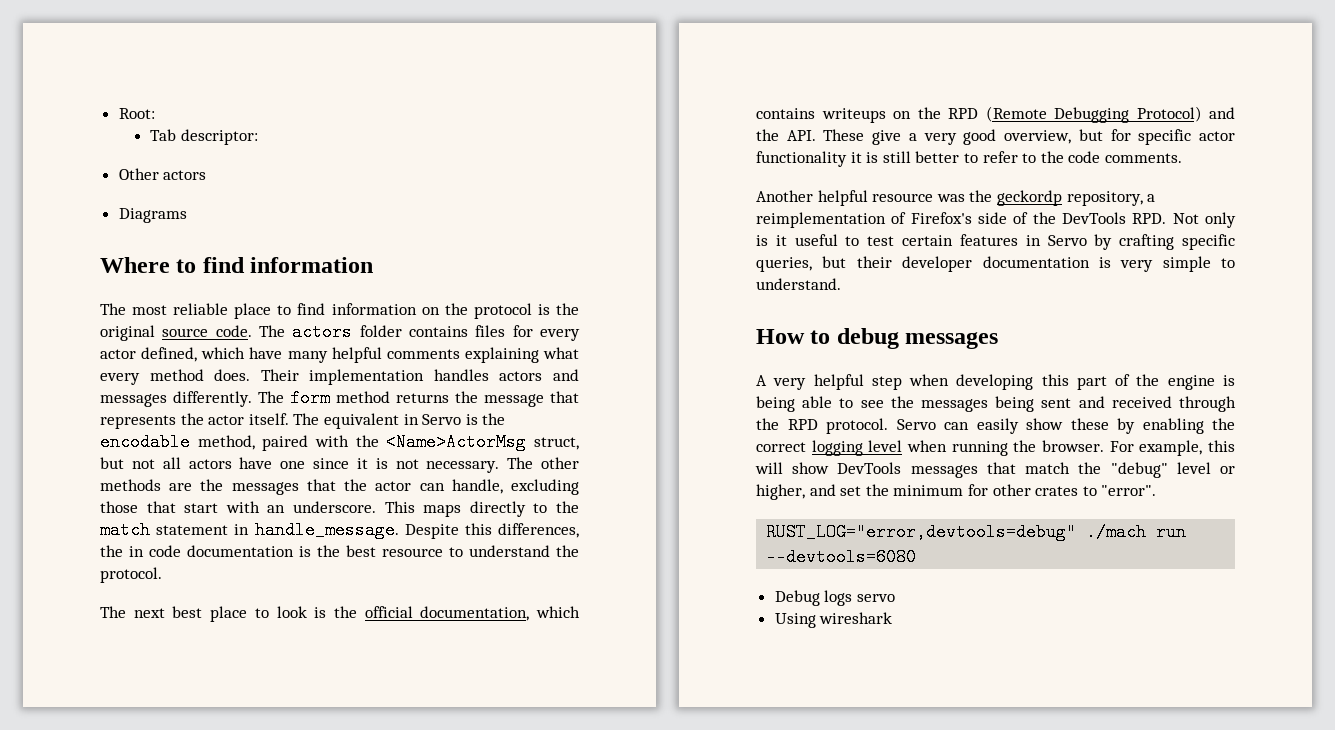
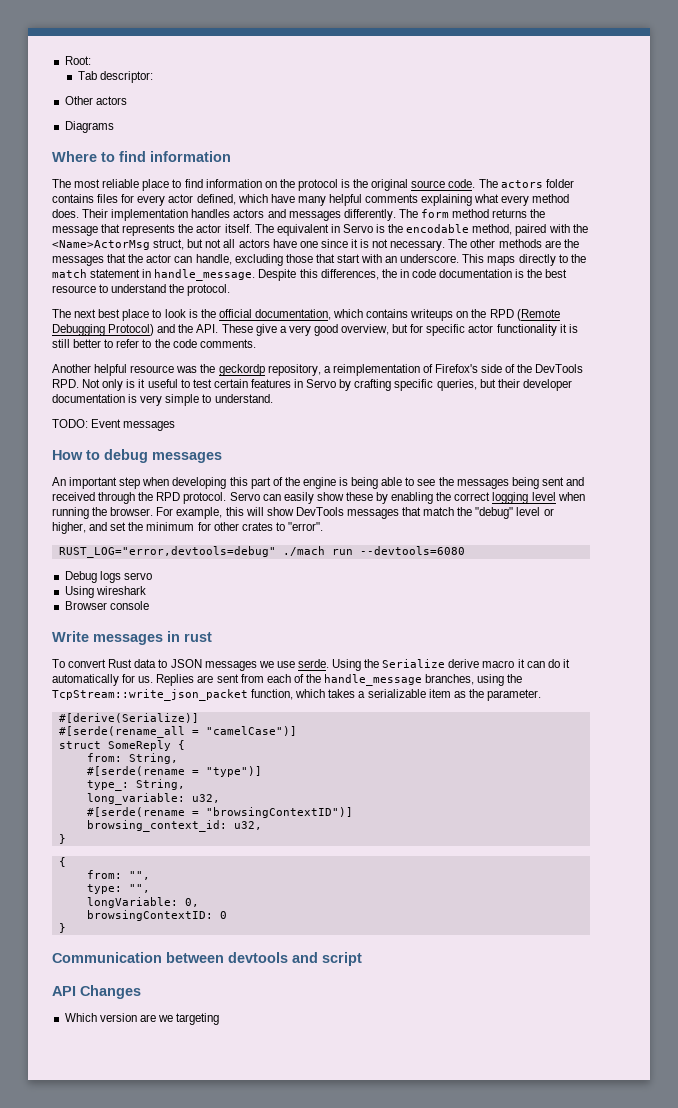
(841, 284) none -> [52,419,176,431] // TODO: Event messages
[756,374,864,390] A very helpful -> [52,477,118,489] An important
(893, 618) none -> [64,601,149,610] [52,631,212,645] [52,659,570,671] [52,674,523,686] [52,689,541,701] [58,713,199,723] [58,726,297,738] [58,740,185,751] [86,753,178,764] [86,766,262,777] [86,779,185,791] [86,793,220,805] [86,807,353,818] [86,820,262,832] [58,834,66,844] [58,857,66,867] [86,870,150,880] [86,884,150,894] [86,897,199,908] [86,910,227,921] [58,923,66,933] [52,952,362,966] [52,985,141,999] [64,1013,220,1025] // Browser console // Write messages in rust // To convert Rust data to JSON messages we use serde. Using the Serialize derive macro it can do it automatically for us. Replies are sent from each of the handle_message branches, using the TcpStream::write_json_packet function, which takes a serializable item as the parameter. // #[derive(Serialize)] // #[serde(rename_all = "camelCase")] // struct SomeReply { // from: String, // #[serde(rename = "type")] // type_: String, // long_variable: u32, // #[serde(rename = "browsingContextID")] // browsing_context_id: u32, // } // { // from: "", // type: "", // longVariable: 0, // browsingContextID: 0 // } // Communication between devtools and script // API Changes // Which version are we targeting

